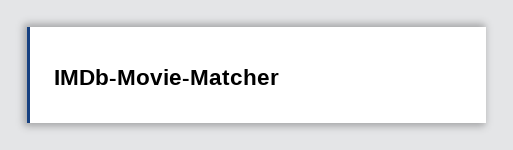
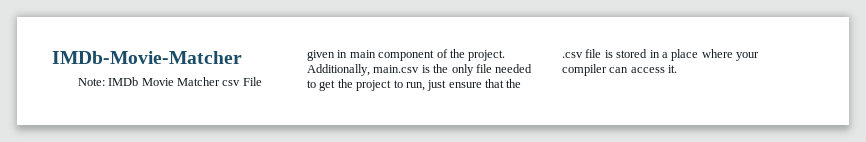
(279, 77) none -> [77,77,262,86] [307,49,506,61] [307,64,533,76] [307,79,522,91] [562,49,759,61] [562,64,678,76] // Note: IMDb Movie Matcher csv File given in main component of the project. Additionally, main.csv is the only file needed to get the project to run, just ensure that the .csv file is stored in a place where your compiler can access it.

